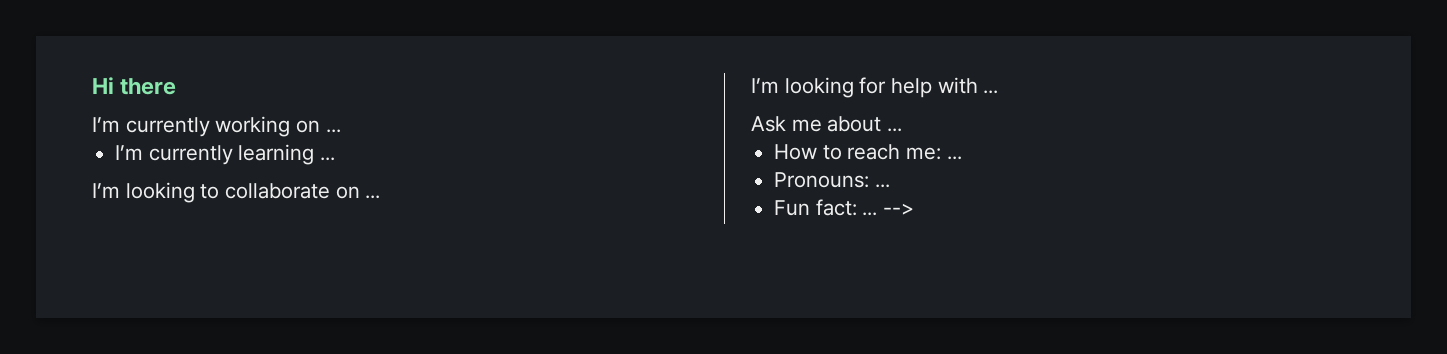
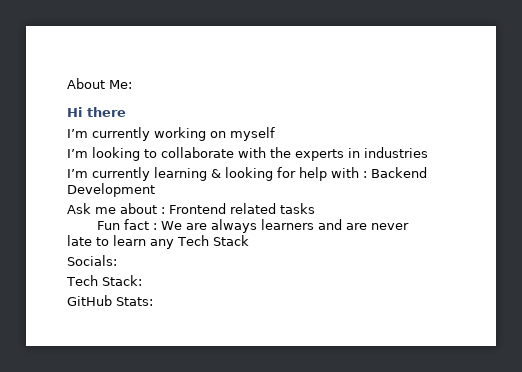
(92, 85) none -> [67,78,132,89] About Me: //
[325,129,341,133] [115,144,336,165] ... // I’m currently learning ... -> [230,127,275,141] myself
[335,186,381,199] [751,78,779,93] on ... // I’m -> [238,147,428,161] [67,167,221,181] with the experts in industries // I’m currently learning &
[983,90,999,94] ... -> [363,167,427,178] [67,183,155,197] : Backend Development
[887,128,903,132] [774,144,962,160] [774,172,890,188] [774,199,915,216] ... // How to reach me: ... // Pronouns: ... // Fun fact: ... --> -> [161,203,315,214] [96,219,409,233] [67,235,249,249] [67,255,117,266] [66,275,142,286] [67,295,153,306] : Frontend related tasks // Fun fact : We are always learners and are never late to learn any Tech Stack // Socials: // Tech Stack: // GitHub Stats:

